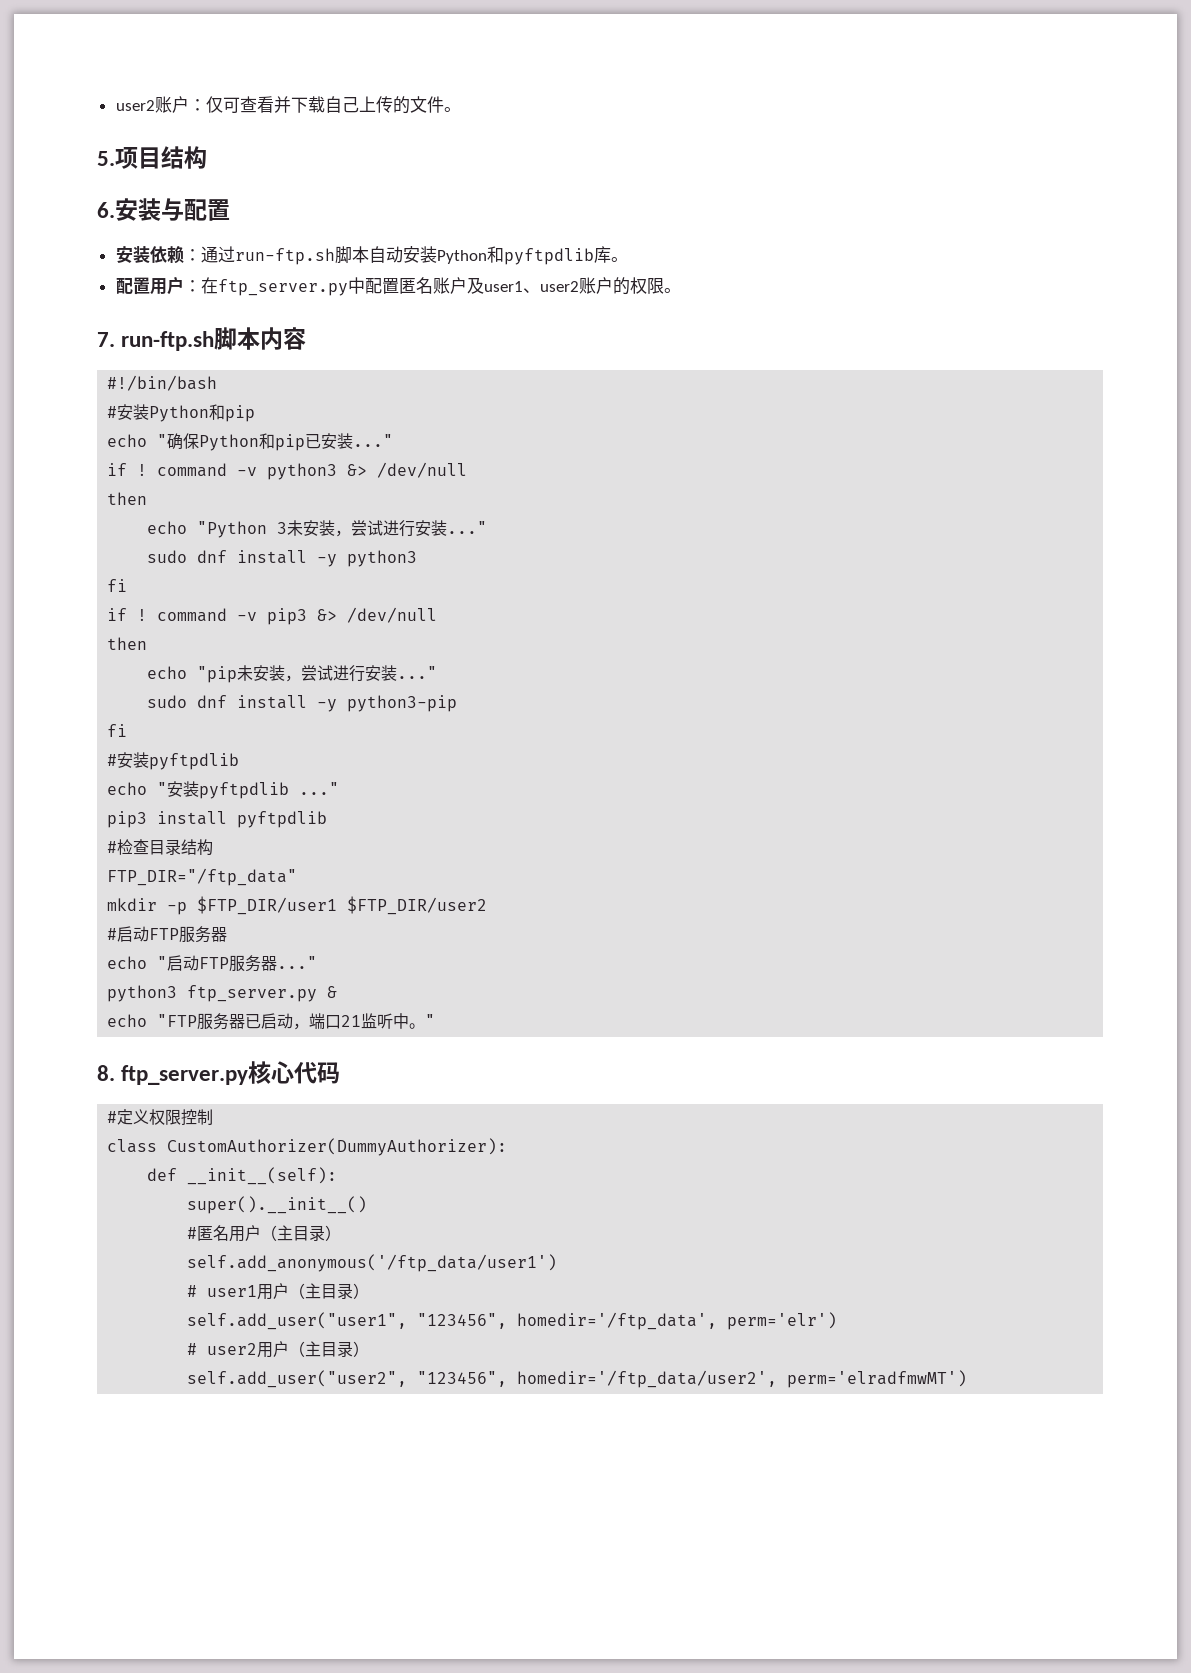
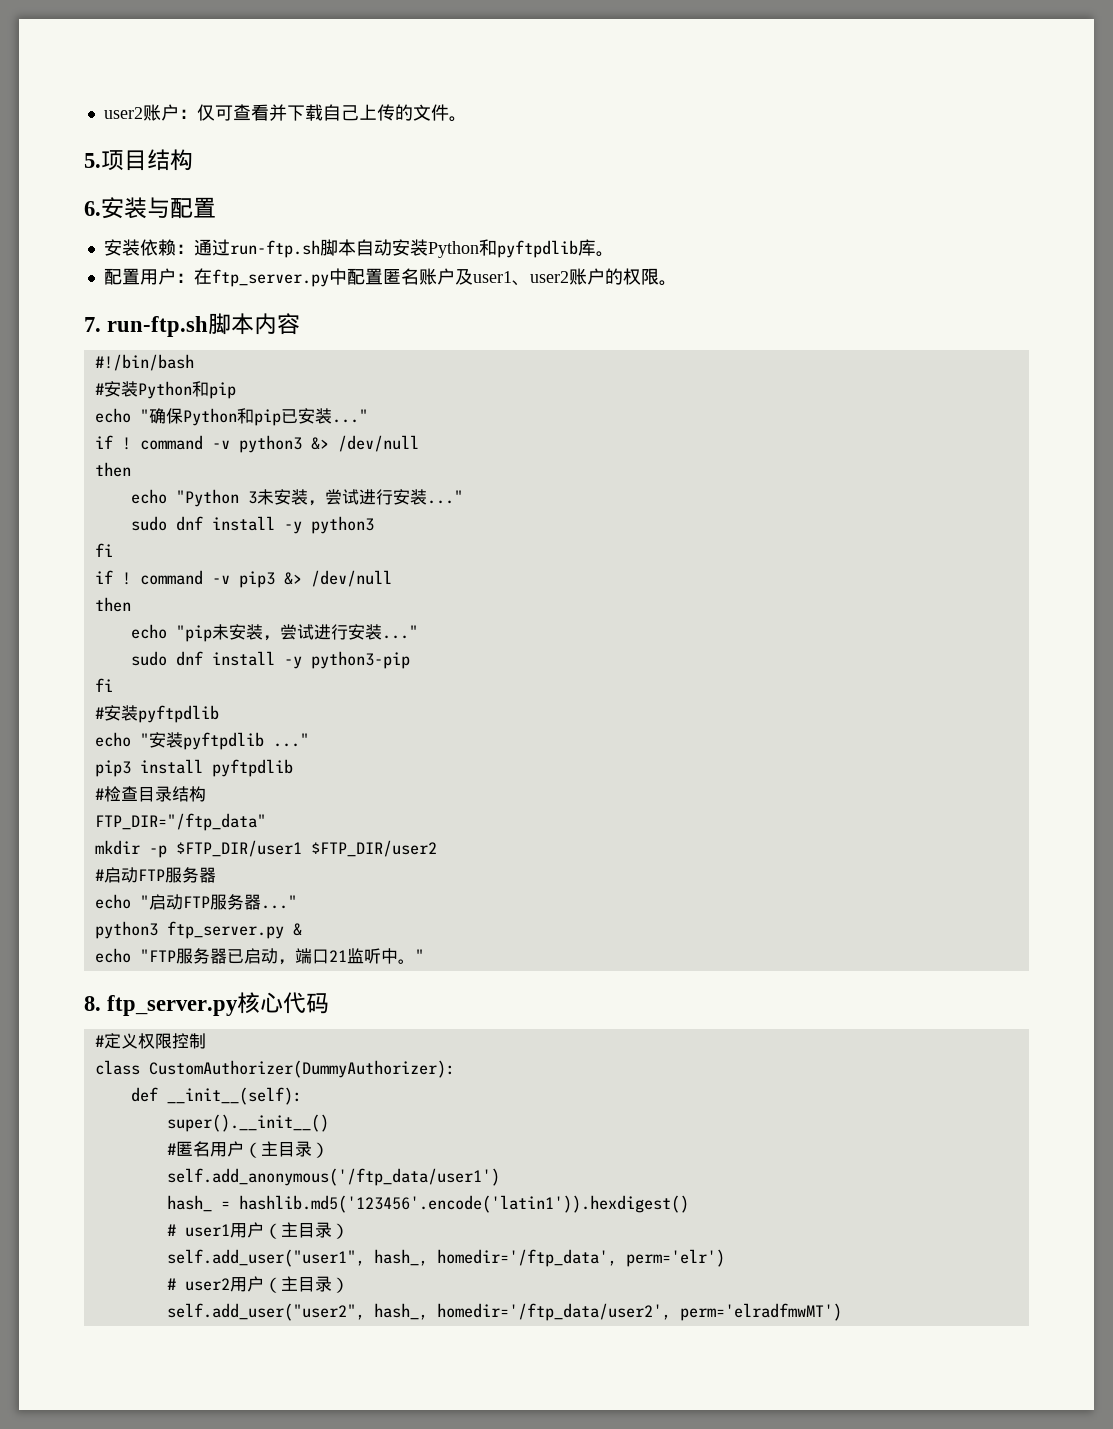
(558, 1263) none -> [166,1195,689,1213] // hash_ = hashlib.md5('123456'.encode('latin1')).hexdigest()
[417,1313,508,1329] "123456", -> [373,1249,428,1266] hash_,
[417,1371,508,1387] "123456", -> [373,1303,428,1320] hash_,

